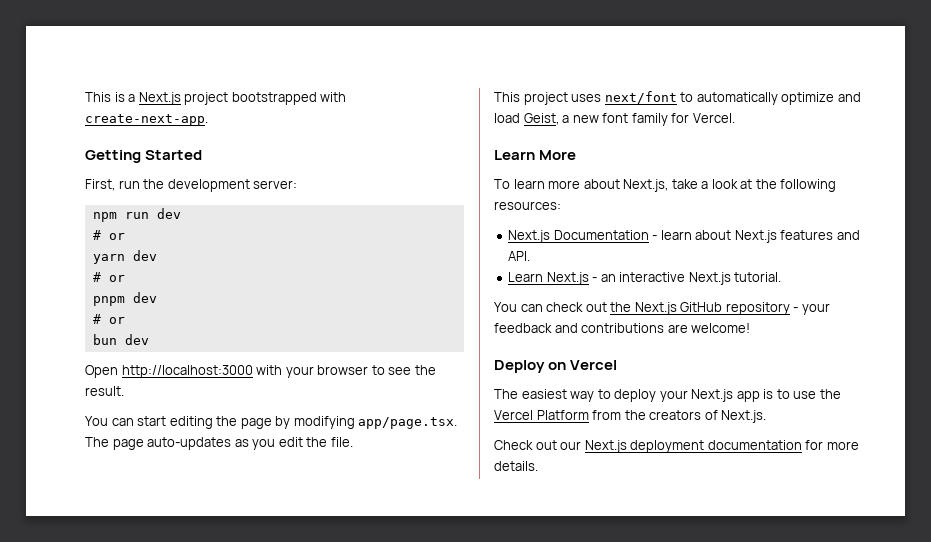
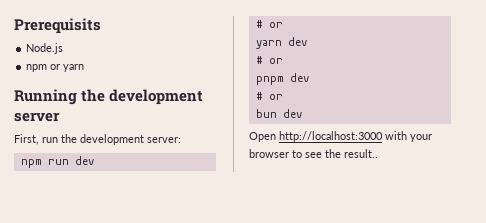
[85,92,347,105] [85,114,208,126] [85,150,203,163] This is a Next.js project bootstrapped with create-next-app. // Getting Started -> [14,18,101,34] [26,43,64,54] [26,64,85,72] [14,89,204,105] [14,112,60,122] Prerequisits // Node.js // npm or yarn // Running the development server
[85,386,124,396] [85,416,458,429] [85,437,353,450] [494,91,861,105] [494,113,735,126] [494,150,577,160] [494,179,837,192] [494,201,561,210] [508,230,860,243] [508,251,531,261] [508,272,782,285] [494,302,830,315] [494,323,751,333] [494,360,618,373] [494,389,841,402] [494,410,767,423] [494,440,859,453] [494,461,538,471] result. // You can start editing the page by modifying app/page.tsx. The page auto-updates as you edit the file. // This project uses next/font to automatically optimize and load Geist, a new font family for Vercel. // Learn More // To learn more about Next.js, take a look at the following resources: // Next.js Documentation - learn about Next.js features and API. // Learn Next.js - an interactive Next.js tutorial. // You can check out the Next.js GitHub repository - your feedback and contributions are welcome! // Deploy on Vercel // The easiest way to deploy your Next.js app is to use the Vercel Platform from the creators of Next.js. // Check out our Next.js deployment documentation for more details. -> [344,149,378,158] result..

